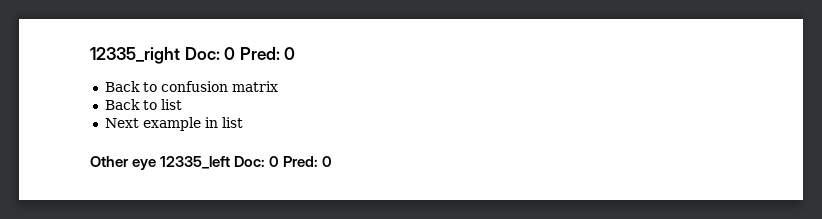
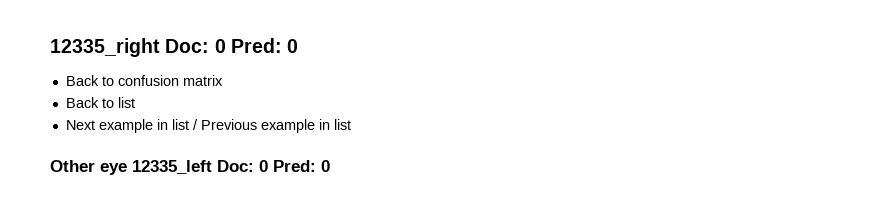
(243, 122) none -> [192,119,351,133] / Previous example in list

